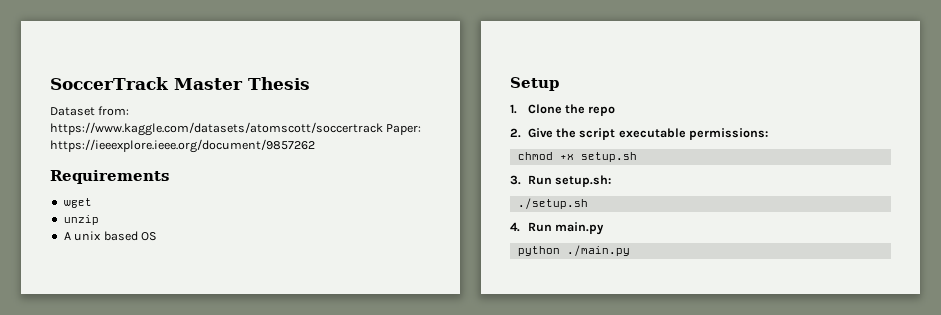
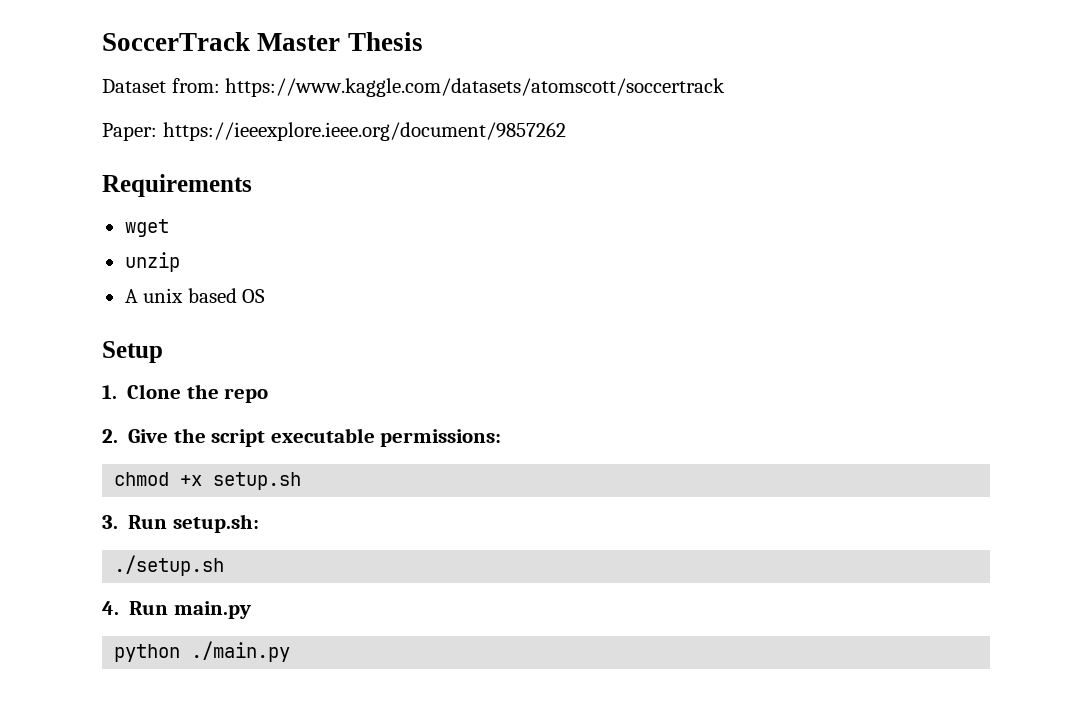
(383, 129) none -> (726, 87) //

